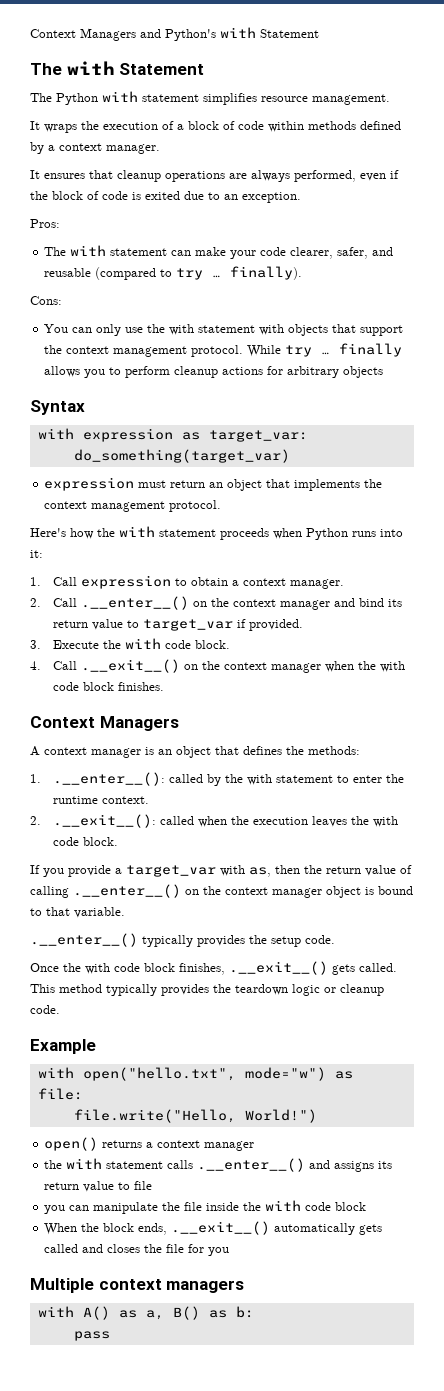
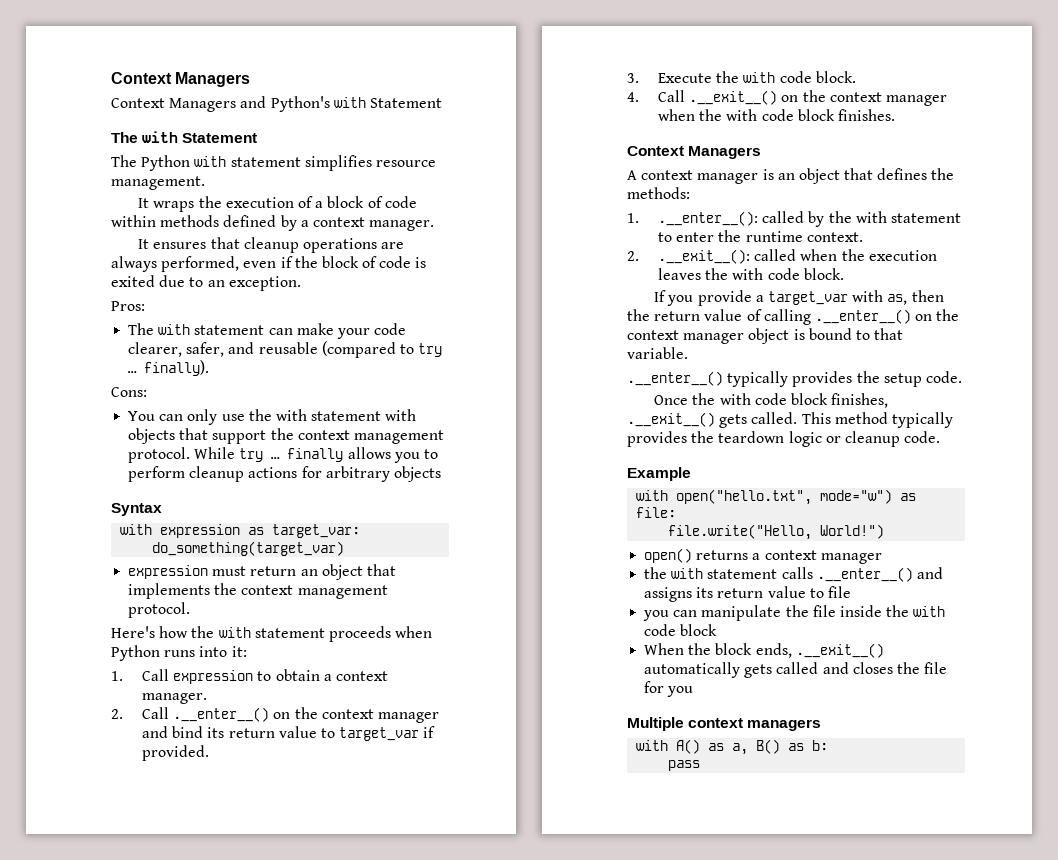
[30,28,136,41] Context Managers -> [111,72,251,87] [111,98,237,112] Context Managers // Context Managers

